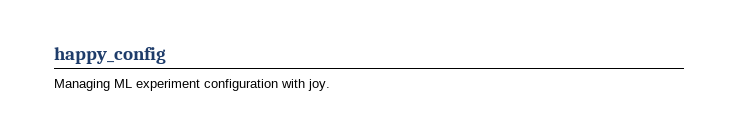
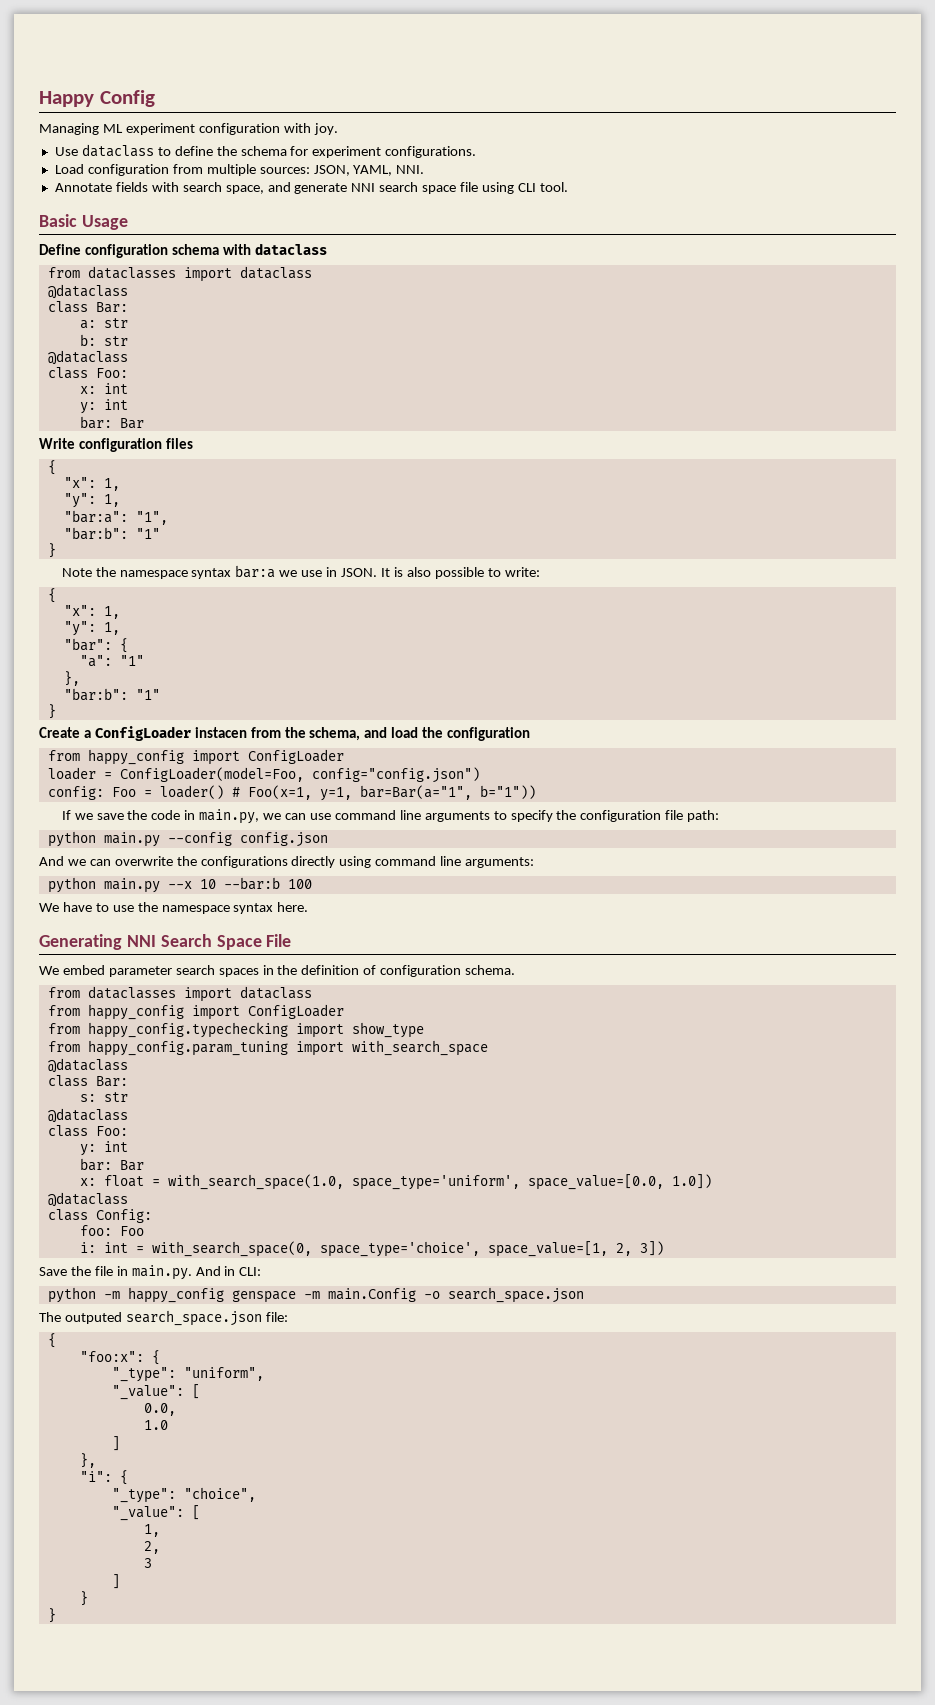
[54,47,166,64] happy_config -> [39,90,155,107] Happy Config
(330, 85) none -> [54,144,477,158] [54,164,425,176] [54,182,568,194] [39,214,128,230] [39,243,327,258] [47,266,312,282] [47,284,128,299] [47,301,128,313] [79,318,128,329] [79,334,128,346] [47,350,128,365] [47,367,128,379] [79,383,128,394] [79,399,128,414] [79,416,144,429] [39,438,193,452] [47,460,56,475] [63,477,120,491] [63,493,120,508] [63,510,168,525] [63,527,160,540] [47,543,56,558] [61,565,540,579] [47,588,56,603] [63,605,120,619] [63,621,120,636] [63,638,128,653] [79,655,144,667] [63,671,80,686] [63,688,160,701] [47,704,56,719] [39,726,531,741] [47,749,344,765] [47,767,480,783] [47,785,536,801] [61,809,720,824] [47,831,328,847] [39,856,535,868] [47,877,312,893] [39,902,309,914] [39,934,292,950] [39,965,516,977] [47,986,312,1002] [47,1004,344,1020] [47,1022,424,1038] [47,1040,488,1056] [47,1058,128,1073] [47,1075,128,1087] [79,1092,128,1102] [47,1108,128,1123] [47,1125,128,1137] [79,1141,128,1156] [79,1158,144,1171] [79,1174,712,1190] [47,1192,128,1207] [47,1209,152,1223] [79,1225,144,1236] [79,1241,664,1257] [39,1265,262,1280] [47,1287,584,1303] [39,1310,288,1326] [47,1333,56,1348] [79,1350,160,1365] [111,1367,264,1382] [111,1384,200,1400] [143,1403,176,1416] [143,1420,168,1430] [111,1436,120,1451] [79,1453,96,1468] [79,1470,128,1485] [111,1487,256,1503] [111,1505,200,1521] [143,1524,160,1537] [143,1541,160,1554] [143,1558,152,1568] [111,1574,120,1589] [79,1591,88,1606] [47,1608,56,1623] // Use dataclass to define the schema for experiment configurations. // Load configuration from multiple sources: JSON, YAML, NNI. // Annotate fields with search space, and generate NNI search space file using CLI tool. // Basic Usage // Define configuration schema with dataclass // from dataclasses import dataclass // @dataclass // class Bar: // a: str // b: str // @dataclass // class Foo: // x: int // y: int // bar: Bar // Write configuration files // { // "x": 1, // "y": 1, // "bar:a": "1", // "bar:b": "1" // } // Note the namespace syntax bar:a we use in JSON. It is also possible to write: // { // "x": 1, // "y": 1, // "bar": { // "a": "1" // }, // "bar:b": "1" // } // Create a ConfigLoader instacen from the schema, and load the configuration // from happy_config import ConfigLoader // loader = ConfigLoader(model=Foo, config="config.json") // config: Foo = loader() # Foo(x=1, y=1, bar=Bar(a="1", b="1")) // If we save the code in main.py, we can use command line arguments to specify the configuration file path: // python main.py --config config.json // And we can overwrite the configurations directly using command line arguments: // python main.py --x 10 --bar:b 100 // We have to use the namespace syntax here. // Generating NNI Search Space File // We embed parameter search spaces in the definition of configuration schema. // from dataclasses import dataclass // from happy_config import ConfigLoader // from happy_config.typechecking import show_type // from happy_config.param_tuning import with_search_space // @dataclass // class Bar: // s: str // @dataclass // class Foo: // y: int // bar: Bar // x: float = with_search_space(1.0, space_type='uniform', space_value=[0.0, 1.0]) // @dataclass // class Config: // foo: Foo // i: int = with_search_space(0, space_type='choice', space_value=[1, 2, 3]) // Save the file in main.py. And in CLI: // python -m happy_config genspace -m main.Config -o search_space.json // The outputed search_space.json file: // { // "foo:x": { // "_type": "uniform", // "_value": [ // 0.0, // 1.0 // ] // }, // "i": { // "_type": "choice", // "_value": [ // 1, // 2, // 3 // ] // } // }

